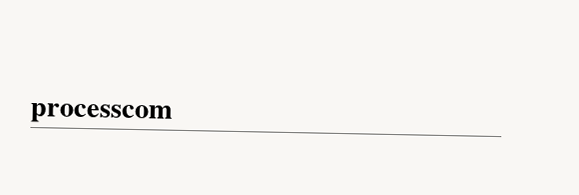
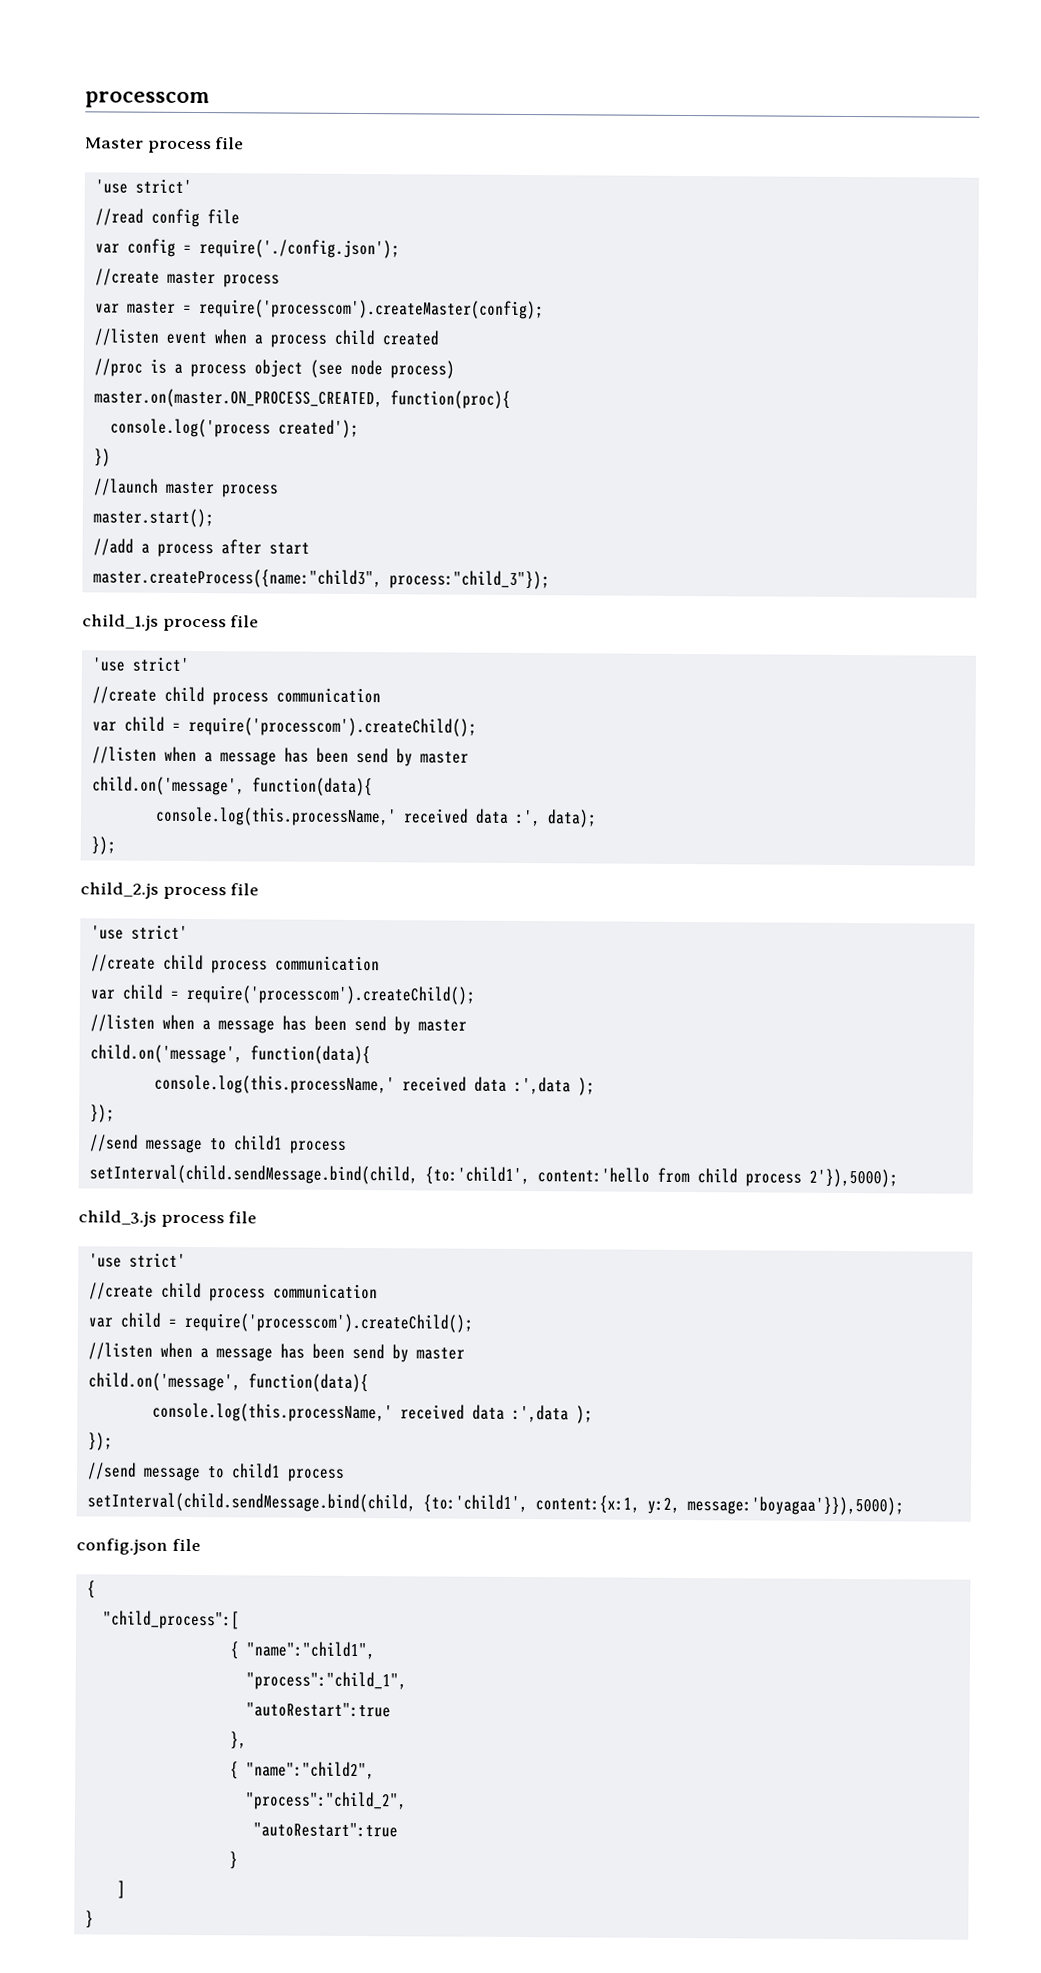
(173, 113) none -> [85,137,245,154] [94,178,192,194] [94,208,240,228] [94,238,400,259] [94,268,280,288] [94,299,544,320] [93,328,440,348] [93,358,455,379] [93,388,511,409] [109,418,359,438] [93,448,111,467] [92,478,279,498] [92,508,214,528] [92,538,310,558] [92,568,550,590] [82,614,260,632] [91,656,190,672] [91,686,381,706] [91,716,477,737] [91,746,469,767] [91,776,373,797] [154,806,597,828] [90,836,116,855] [80,882,260,900] [90,924,188,940] [90,954,380,974] [89,984,475,1005] [89,1014,467,1035] [89,1044,371,1065] [153,1074,595,1096] [89,1104,115,1123] [88,1134,347,1154] [88,1164,898,1188] [78,1210,258,1228] [88,1252,186,1268] [88,1282,378,1302] [87,1312,473,1333] [87,1342,465,1363] [87,1372,369,1393] [151,1402,593,1424] [87,1432,113,1451] [86,1462,345,1482] [86,1492,904,1516] [76,1538,201,1555] [86,1580,96,1599] [102,1610,240,1630] [229,1641,375,1660] [245,1671,407,1691] [245,1702,391,1718] [229,1731,247,1750] [229,1761,375,1780] [244,1791,407,1811] [252,1822,398,1838] [228,1851,238,1870] [116,1880,126,1899] [84,1910,94,1929] // Master process file // 'use strict' // //read config file // var config = require('./config.json'); // //create master process // var master = require('processcom').createMaster(config); // //listen event when a process child created // //proc is a process object (see node process) // master.on(master.ON_PROCESS_CREATED, function(proc){ // console.log('process created'); // }) // //launch master process // master.start(); // //add a process after start // master.createProcess({name:"child3", process:"child_3"}); // child_1.js process file // 'use strict' // //create child process communication // var child = require('processcom').createChild(); // //listen when a message has been send by master // child.on('message', function(data){ // console.log(this.processName,' received data :', data); // }); // child_2.js process file // 'use strict' // //create child process communication // var child = require('processcom').createChild(); // //listen when a message has been send by master // child.on('message', function(data){ // console.log(this.processName,' received data :',data ); // }); // //send message to child1 process // setInterval(child.sendMessage.bind(child, {to:'child1', content:'hello from child process 2'}),5000); // child_3.js process file // 'use strict' // //create child process communication // var child = require('processcom').createChild(); // //listen when a message has been send by master // child.on('message', function(data){ // console.log(this.processName,' received data :',data ); // }); // //send message to child1 process // setInterval(child.sendMessage.bind(child, {to:'child1', content:{x:1, y:2, message:'boyagaa'}}),5000); // config.json file // { // "child_process":[ // { "name":"child1", // "process":"child_1", // "autoRestart":true // }, // { "name":"child2", // "process":"child_2", // "autoRestart":true // } // ] // }

